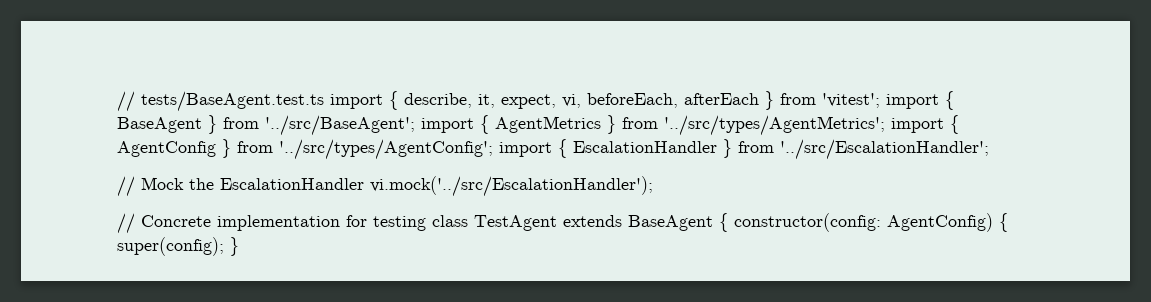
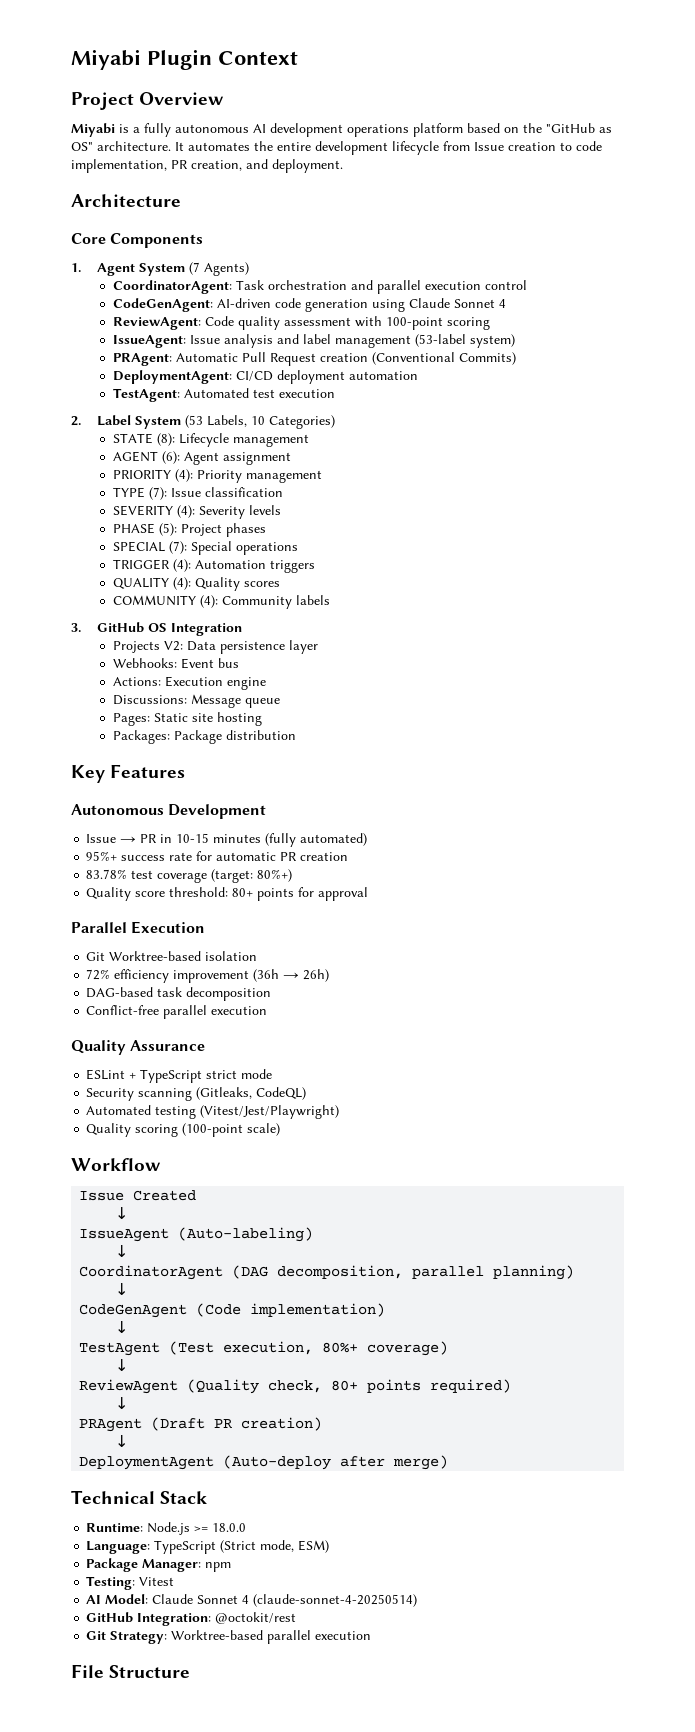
[117,91,954,112] [117,115,959,136] [117,139,989,160] [117,176,653,197] [117,213,1008,234] [117,237,239,256] // tests/BaseAgent.test.ts import { describe, it, expect, vi, beforeEach, afterEach } from 'vitest'; import { BaseAgent } from '../src/BaseAgent'; import { AgentMetrics } from '../src/types/AgentMetrics'; import { AgentConfig } from '../src/types/AgentConfig'; import { EscalationHandler } from '../src/EscalationHandler'; // // Mock the EscalationHandler vi.mock('../src/EscalationHandler'); // // Concrete implementation for testing class TestAgent extends BaseAgent { constructor(config: AgentConfig) { super(config); } -> [71,49,298,70] [71,92,225,110] [71,123,612,137] [71,141,602,155] [71,159,343,173] [71,194,181,207] [71,233,204,248] [71,262,250,276] [112,280,527,294] [112,298,506,312] [112,316,490,330] [112,334,515,348] [112,352,516,366] [112,370,418,384] [112,388,335,402] [71,415,336,429] [112,433,309,447] [112,451,291,465] [112,469,322,483] [112,487,283,500] [112,505,281,519] [112,523,266,537] [112,541,298,555] [112,559,315,573] [112,577,280,591] [112,595,330,609] [71,622,243,636] [112,640,318,654] [112,658,239,669] [112,676,266,690] [112,694,280,708] [112,712,262,726] [112,730,296,744] [71,764,186,783] [71,804,267,819] [86,833,368,847] [86,851,349,861] [86,869,293,883] [86,887,369,901] [71,921,206,934] [86,951,258,961] [86,969,330,983] [86,987,272,1001] [86,1005,268,1019] [71,1040,206,1055] [86,1069,273,1083] [86,1087,307,1101] [86,1105,340,1119] [86,1123,281,1137] [71,1158,161,1171] [79,1190,197,1201] [115,1207,129,1219] [79,1227,314,1242] [115,1245,129,1257] [79,1265,575,1280] [115,1283,129,1295] [79,1303,386,1318] [115,1321,129,1333] [79,1341,449,1356] [115,1359,129,1371] [79,1379,512,1394] [115,1397,129,1409] [79,1417,323,1432] [115,1435,129,1447] [79,1455,449,1470] [71,1490,208,1504] [86,1522,247,1535] [86,1540,330,1554] [86,1558,232,1572] [86,1576,175,1590] [86,1594,418,1607] [86,1612,297,1626] [86,1630,372,1644] [71,1664,191,1678] Miyabi Plugin Context // Project Overview // Miyabi is a fully autonomous AI development operations platform based on the "GitHub as OS" architecture. It automates the entire development lifecycle from Issue creation to code implementation, PR creation, and deployment. // Architecture // Core Components // 1. Agent System (7 Agents) // CoordinatorAgent: Task orchestration and parallel execution control // CodeGenAgent: AI-driven code generation using Claude Sonnet 4 // ReviewAgent: Code quality assessment with 100-point scoring // IssueAgent: Issue analysis and label management (53-label system) // PRAgent: Automatic Pull Request creation (Conventional Commits) // DeploymentAgent: CI/CD deployment automation // TestAgent: Automated test execution // 2. Label System (53 Labels, 10 Categories) // STATE (8): Lifecycle management // AGENT (6): Agent assignment // PRIORITY (4): Priority management // TYPE (7): Issue classification // SEVERITY (4): Severity levels // PHASE (5): Project phases // SPECIAL (7): Special operations // TRIGGER (4): Automation triggers // QUALITY (4): Quality scores // COMMUNITY (4): Community labels // 3. GitHub OS Integration // Projects V2: Data persistence layer // Webhooks: Event bus // Actions: Execution engine // Discussions: Message queue // Pages: Static site hosting // Packages: Package distribution // Key Features // Autonomous Development // Issue → PR in 10-15 minutes (fully automated) // 95%+ success rate for automatic PR creation // 83.78% test coverage (target: 80%+) // Quality score threshold: 80+ points for approval // Parallel Execution // Git Worktree-based isolation // 72% efficiency improvement (36h → 26h) // DAG-based task decomposition // Conflict-free parallel execution // Quality Assurance // ESLint + TypeScript strict mode // Security scanning (Gitleaks, CodeQL) // Automated testing (Vitest/Jest/Playwright) // Quality scoring (100-point scale) // Workflow // Issue Created // ↓ // IssueAgent (Auto-labeling) // ↓ // CoordinatorAgent (DAG decomposition, parallel planning) // ↓ // CodeGenAgent (Code implementation) // ↓ // TestAgent (Test execution, 80%+ coverage) // ↓ // ReviewAgent (Quality check, 80+ points required) // ↓ // PRAgent (Draft PR creation) // ↓ // DeploymentAgent (Auto-deploy after merge) // Technical Stack // Runtime: Node.js >= 18.0.0 // Language: TypeScript (Strict mode, ESM) // Package Manager: npm // Testing: Vitest // AI Model: Claude Sonnet 4 (claude-sonnet-4-20250514) // GitHub Integration: @octokit/rest // Git Strategy: Worktree-based parallel execution // File Structure

